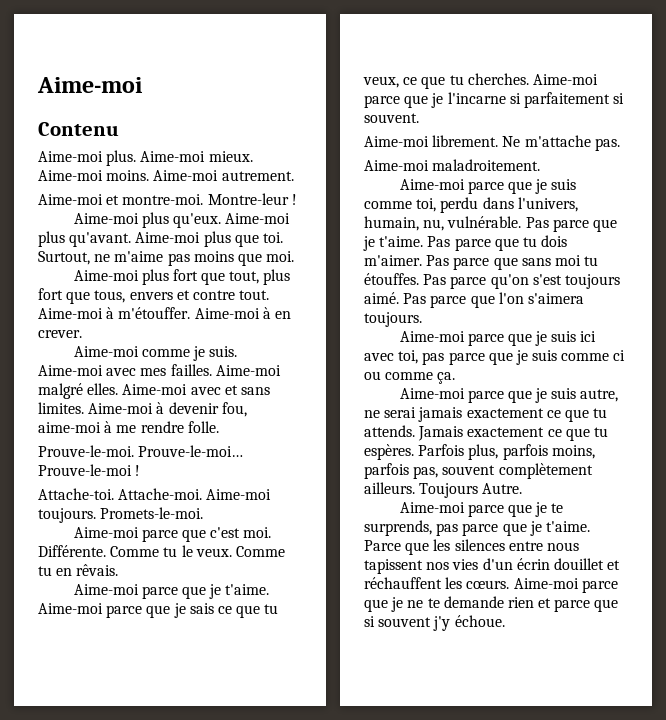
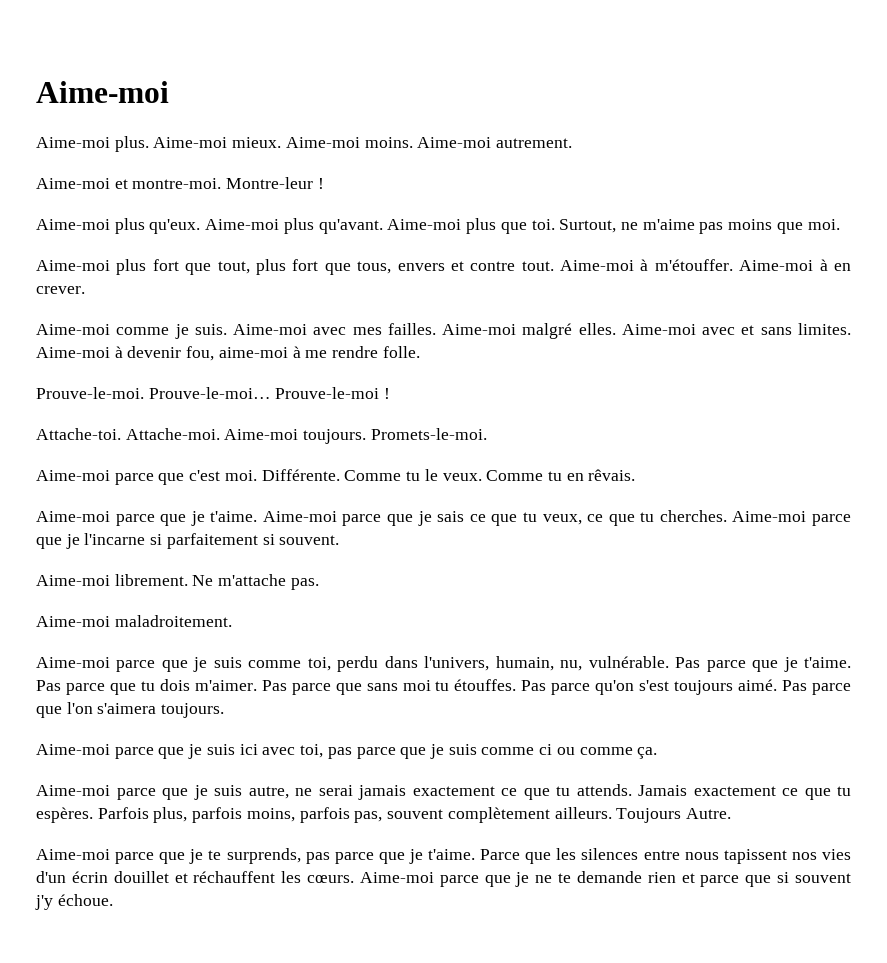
[37,77,143,93] [38,122,119,136] Aime-moi // Contenu -> [36,81,169,103] Aime-moi

